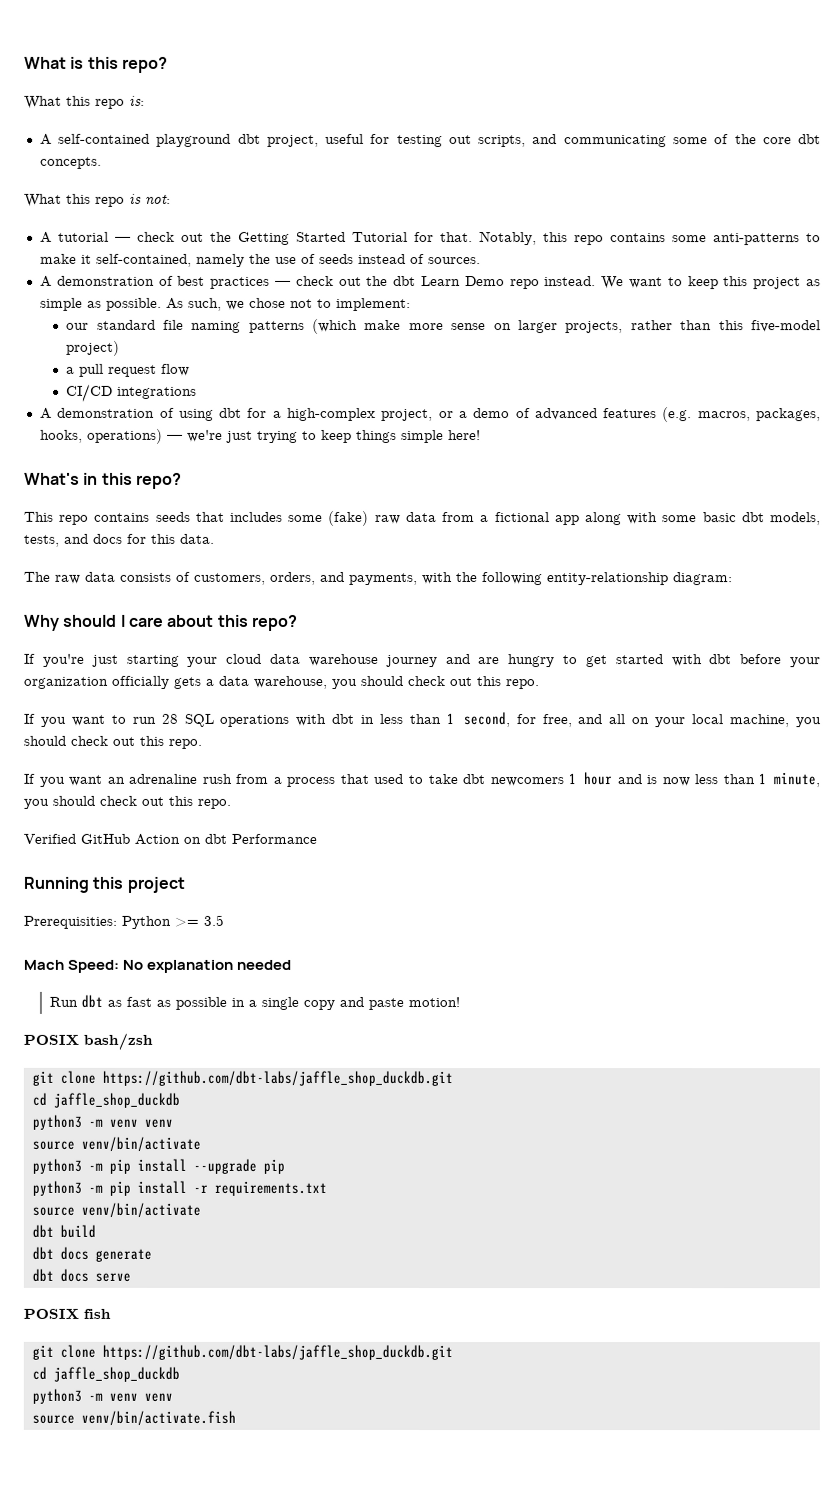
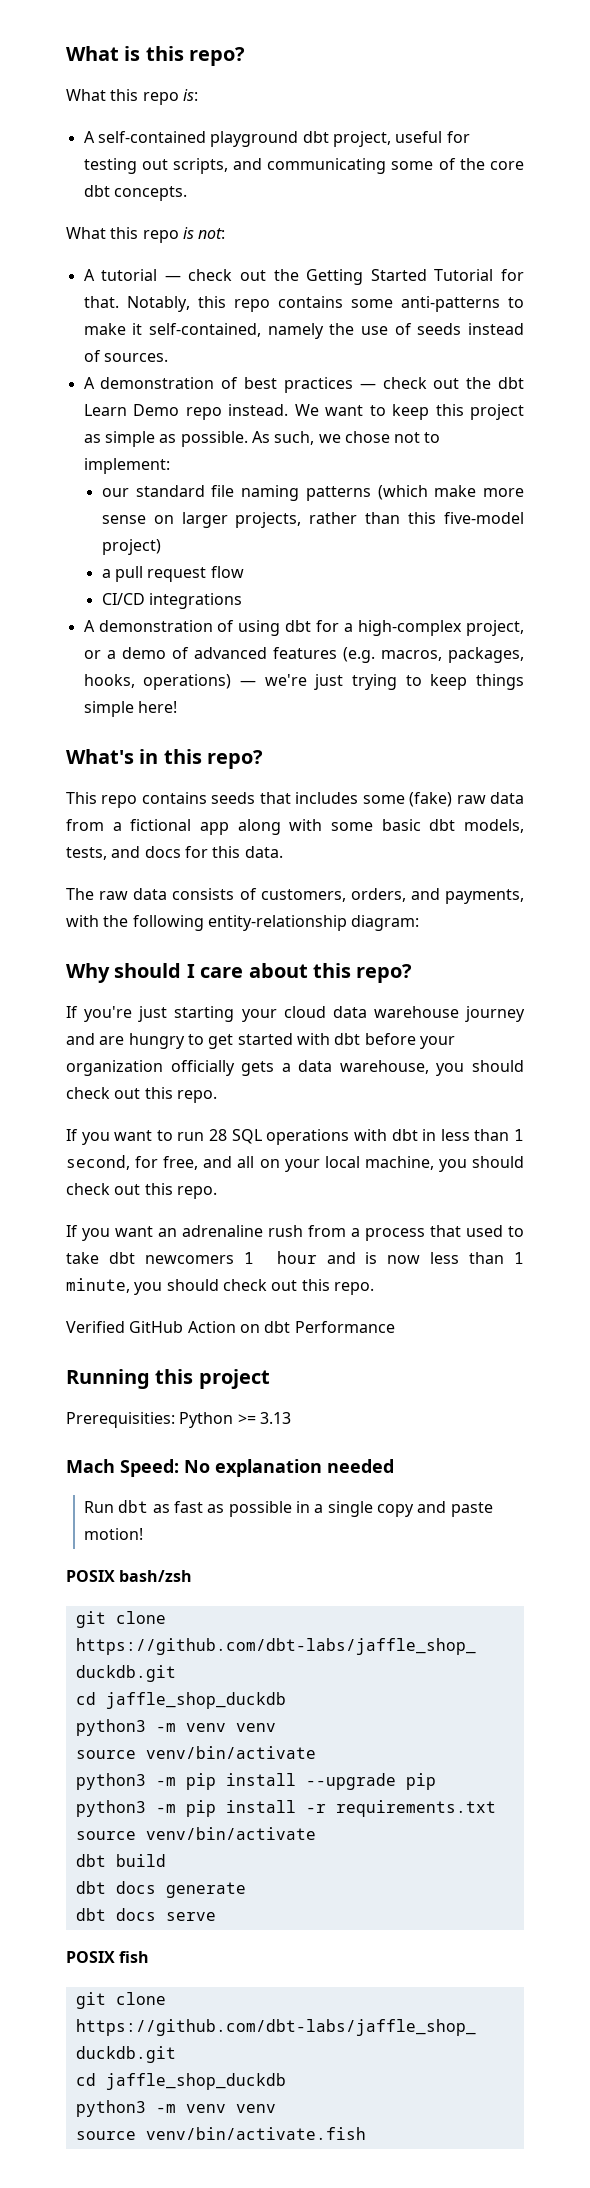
[203,914,224,926] 3.5 -> [259,1412,291,1424] 3.13

